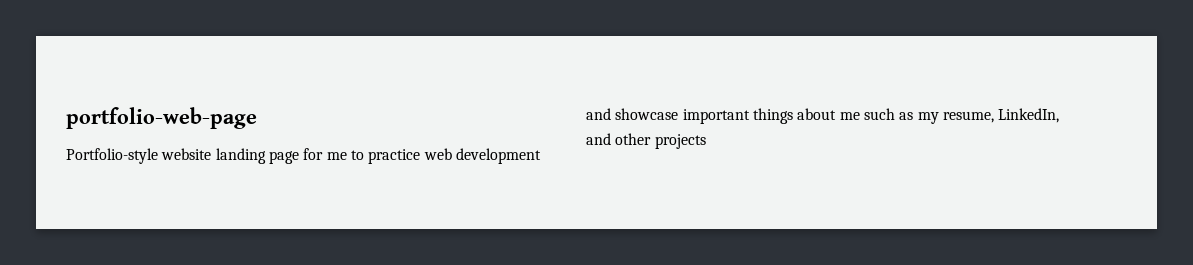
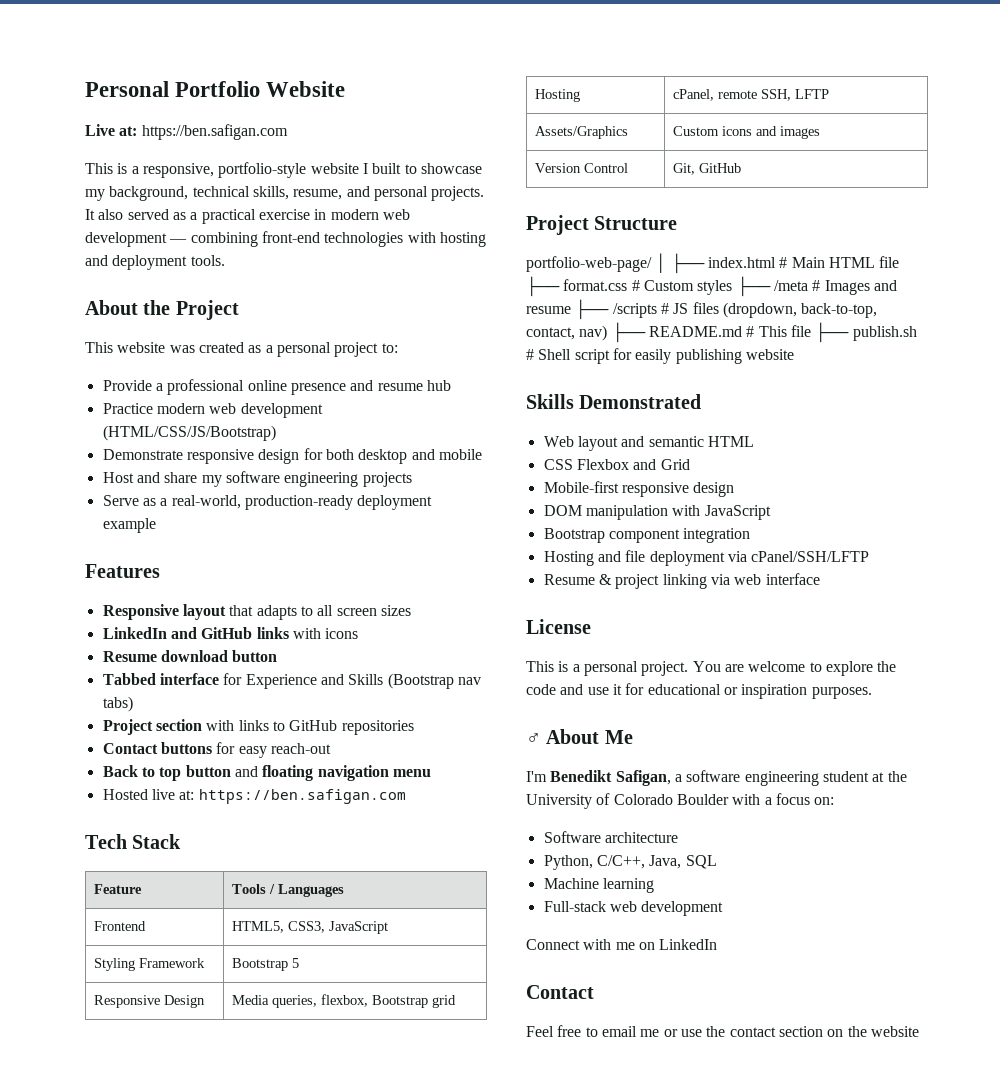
[66,107,257,129] [66,148,541,164] [586,108,1060,124] [586,133,706,149] portfolio-web-page // Portfolio-style website landing page for me to practice web development and showcase important things about me such as my resume, LinkedIn, and other projects -> [85,81,346,97] [85,124,288,140] [85,162,482,178] [85,186,485,201] [85,209,410,224] [85,231,486,247] [85,255,225,270] [85,300,239,320] [85,342,398,357] [102,379,451,395] [102,403,323,418] [102,425,276,441] [102,448,482,464] [102,471,412,487] [102,495,433,510] [102,518,156,533] [85,564,160,578] [102,604,411,620] [102,627,359,639] [102,650,278,662] [102,673,481,689] [102,696,133,712] [102,719,414,735] [102,742,331,758] [102,765,431,781] [102,789,406,804] [85,834,182,849] [94,884,143,894] [232,884,345,897] [94,921,147,931] [232,921,389,934] [94,958,206,971] [232,958,300,971] [94,995,206,1008] [232,994,457,1008] [535,89,581,102] [673,89,830,101] [535,126,629,139] [673,126,821,139] [535,163,629,173] [673,163,742,175] [526,215,678,235] [526,253,900,274] [526,276,897,297] [526,299,878,320] [526,322,917,343] [526,348,794,364] [526,394,702,409] [543,436,754,451] [543,459,690,470] [543,481,735,497] [543,505,771,520] [543,528,751,543] [543,550,870,566] [543,573,820,589] [526,619,591,634] [526,661,897,676] [526,683,872,699] [526,729,633,744] [526,770,907,786] [526,793,835,809] [543,831,678,843] [543,855,717,870] [543,878,654,893] [543,901,724,916] [526,939,718,950] [526,985,594,999] [526,1025,919,1037] Personal Portfolio Website // Live at: https://ben.safigan.com // This is a responsive, portfolio-style website I built to showcase my background, technical skills, resume, and personal projects. It also served as a practical exercise in modern web development — combining front-end technologies with hosting and deployment tools. // About the Project // This website was created as a personal project to: // Provide a professional online presence and resume hub // Practice modern web development (HTML/CSS/JS/Bootstrap) // Demonstrate responsive design for both desktop and mobile // Host and share my software engineering projects // Serve as a real-world, production-ready deployment example // Features // Responsive layout that adapts to all screen sizes // LinkedIn and GitHub links with icons // Resume download button // Tabbed interface for Experience and Skills (Bootstrap nav tabs) // Project section with links to GitHub repositories // Contact buttons for easy reach-out // Back to top button and floating navigation menu // Hosted live at: https://ben.safigan.com // Tech Stack // Feature | Tools / Languages // Frontend | HTML5, CSS3, JavaScript // Styling Framework | Bootstrap 5 // Responsive Design | Media queries, flexbox, Bootstrap grid // Hosting | cPanel, remote SSH, LFTP // Assets/Graphics | Custom icons and images // Version Control | Git, GitHub // Project Structure // portfolio-web-page/ │ ├── index.html # Main HTML file ├── format.css # Custom styles ├── /meta # Images and resume ├── /scripts # JS files (dropdown, back-to-top, contact, nav) ├── README.md # This file ├── publish.sh # Shell script for easily publishing website // Skills Demonstrated // Web layout and semantic HTML // CSS Flexbox and Grid // Mobile-first responsive design // DOM manipulation with JavaScript // Bootstrap component integration // Hosting and file deployment via cPanel/SSH/LFTP // Resume & project linking via web interface // License // This is a personal project. You are welcome to explore the code and use it for educational or inspiration purposes. // ♂ About Me // I'm Benedikt Safigan, a software engineering student at the University of Colorado Boulder with a focus on: // Software architecture // Python, C/C++, Java, SQL // Machine learning // Full-stack web development // Connect with me on LinkedIn // Contact // Feel free to email me or use the contact section on the website

